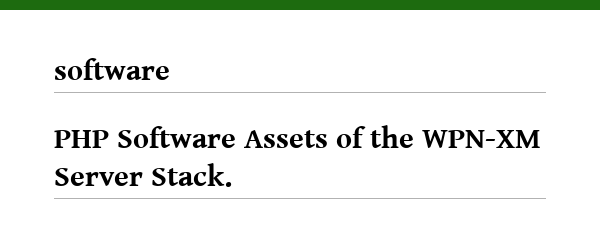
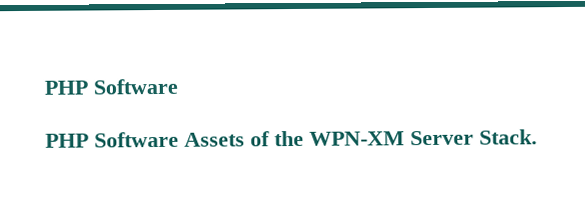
[54,58,170,80] software -> [44,78,178,95] PHP Software

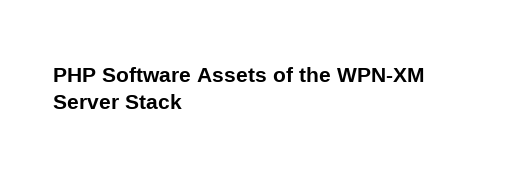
[44,78,178,95] [45,131,179,148] PHP Software // PHP Software -> [53,67,191,82] PHP Software
[479,129,538,145] Stack. -> [125,94,182,109] Stack

